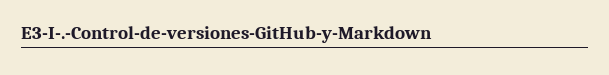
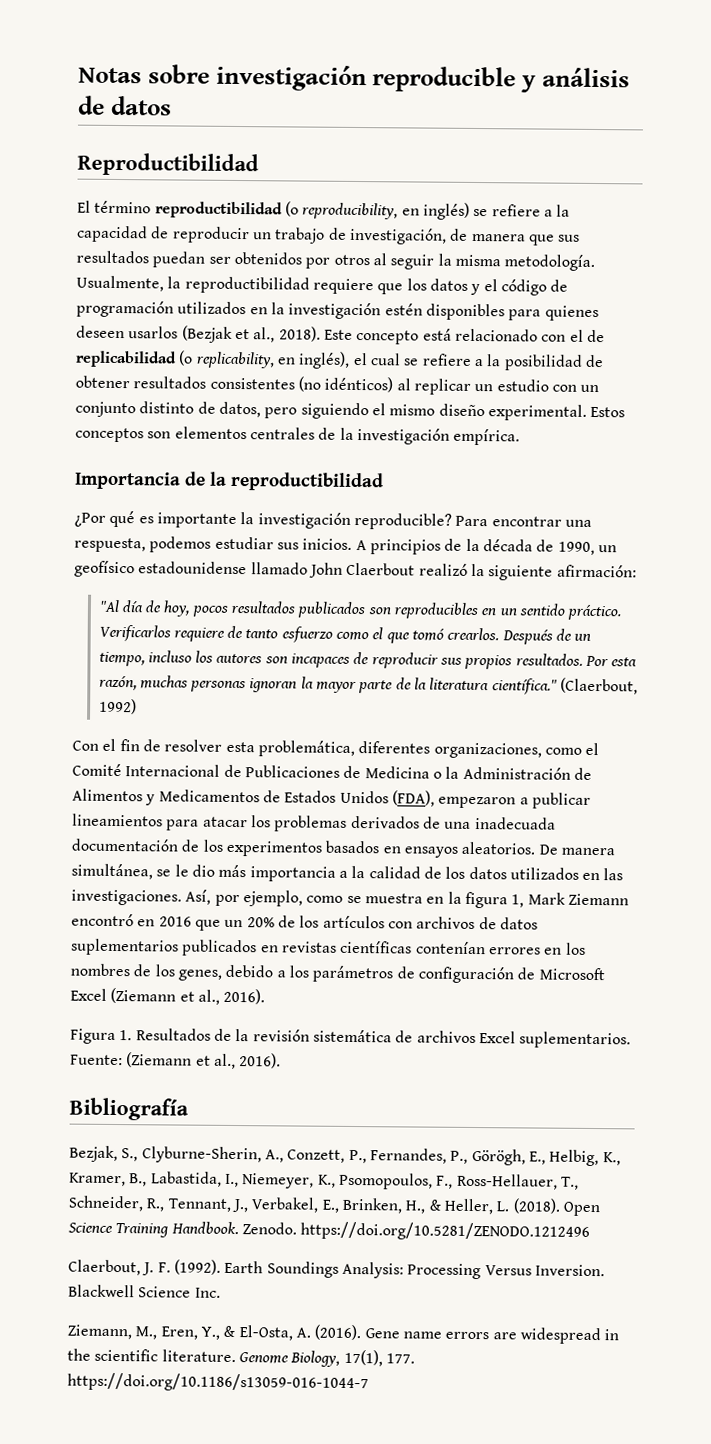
[21,26,432,43] E3-I-.-Control-de-versiones-GitHub-y-Markdown -> [78,64,630,93] [78,95,172,116] [77,152,259,177] [77,200,571,220] [77,225,581,246] [76,250,596,271] [76,275,569,296] [76,300,599,322] [76,325,605,345] [75,350,604,371] [75,375,600,395] [75,401,626,421] [75,426,521,446] [74,471,384,492] [74,510,592,530] [74,536,617,555] [74,560,637,581] [98,599,622,621] [98,624,592,645] [98,650,638,670] [98,675,639,695] [98,698,137,715] [72,738,600,759] [72,763,592,780] [72,788,591,809] [72,813,556,832] [71,838,615,858] [71,863,624,882] [71,889,629,909] [71,913,538,931] [71,938,586,957] [70,963,605,984] [70,987,266,1005] [70,1028,632,1049] [70,1052,282,1070] [69,1097,189,1121] [69,1145,621,1167] [69,1171,579,1190] [68,1195,600,1217] [68,1221,591,1241] [68,1259,605,1280] [68,1284,221,1298] [67,1324,620,1345] [67,1348,415,1367] [67,1372,369,1393] Notas sobre investigación reproducible y análisis de datos // Reproductibilidad // El término reproductibilidad (o reproducibility, en inglés) se refiere a la capacidad de reproducir un trabajo de investigación, de manera que sus resultados puedan ser obtenidos por otros al seguir la misma metodología. Usualmente, la reproductibilidad requiere que los datos y el código de programación utilizados en la investigación estén disponibles para quienes deseen usarlos (Bezjak et al., 2018). Este concepto está relacionado con el de replicabilidad (o replicability, en inglés), el cual se refiere a la posibilidad de obtener resultados consistentes (no idénticos) al replicar un estudio con un conjunto distinto de datos, pero siguiendo el mismo diseño experimental. Estos conceptos son elementos centrales de la investigación empírica. // Importancia de la reproductibilidad // ¿Por qué es importante la investigación reproducible? Para encontrar una respuesta, podemos estudiar sus inicios. A principios de la década de 1990, un geofísico estadounidense llamado John Claerbout realizó la siguiente afirmación: // "Al día de hoy, pocos resultados publicados son reproducibles en un sentido práctico. Verificarlos requiere de tanto esfuerzo como el que tomó crearlos. Después de un tiempo, incluso los autores son incapaces de reproducir sus propios resultados. Por esta razón, muchas personas ignoran la mayor parte de la literatura científica." (Claerbout, 1992) // Con el fin de resolver esta problemática, diferentes organizaciones, como el Comité Internacional de Publicaciones de Medicina o la Administración de Alimentos y Medicamentos de Estados Unidos (FDA), empezaron a publicar lineamientos para atacar los problemas derivados de una inadecuada documentación de los experimentos basados en ensayos aleatorios. De manera simultánea, se le dio más importancia a la calidad de los datos utilizados en las investigaciones. Así, por ejemplo, como se muestra en la figura 1, Mark Ziemann encontró en 2016 que un 20% de los artículos con archivos de datos suplementarios publicados en revistas científicas contenían errores en los nombres de los genes, debido a los parámetros de configuración de Microsoft Excel (Ziemann et al., 2016). // Figura 1. Resultados de la revisión sistemática de archivos Excel suplementarios. Fuente: (Ziemann et al., 2016). // Bibliografía // Bezjak, S., Clyburne-Sherin, A., Conzett, P., Fernandes, P., Görögh, E., Helbig, K., Kramer, B., Labastida, I., Niemeyer, K., Psomopoulos, F., Ross-Hellauer, T., Schneider, R., Tennant, J., Verbakel, E., Brinken, H., & Heller, L. (2018). Open Science Training Handbook. Zenodo. https://doi.org/10.5281/ZENODO.1212496 // Claerbout, J. F. (1992). Earth Soundings Analysis: Processing Versus Inversion. Blackwell Science Inc. // Ziemann, M., Eren, Y., & El-Osta, A. (2016). Gene name errors are widespread in the scientific literature. Genome Biology, 17(1), 177. https://doi.org/10.1186/s13059-016-1044-7

